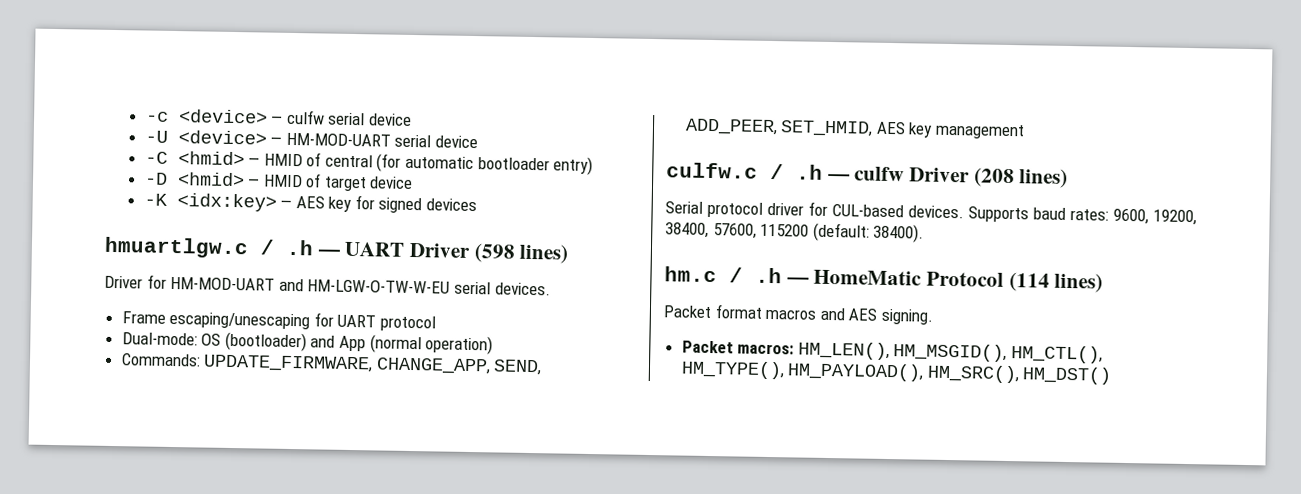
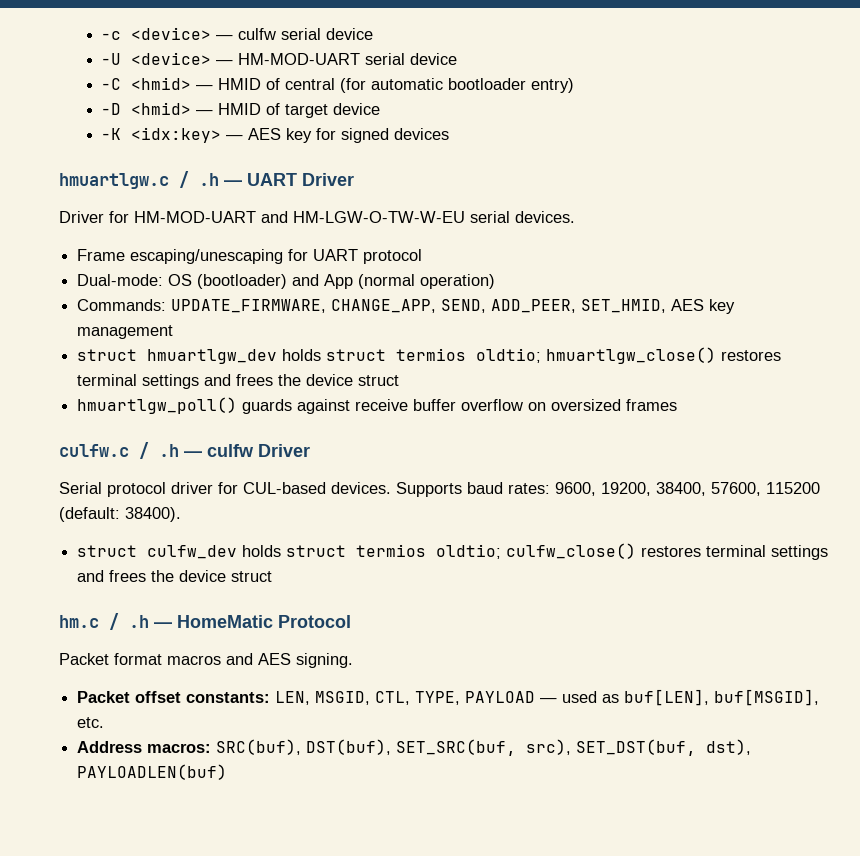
[473,243,570,264] (598 lines) -> (354, 179) none
(1026, 131) none -> [77,347,782,364] [77,374,400,389] [77,397,678,414] // struct hmuartlgw_dev holds struct termios oldtio; hmuartlgw_close() restores terminal settings and frees the device struct // hmuartlgw_poll() guards against receive buffer overflow on oversized frames
[973,167,1069,188] (208 lines) -> (310, 450) none
(925, 233) none -> [77,543,829,560] [77,570,273,582] // struct culfw_dev holds struct termios oldtio; culfw_close() restores terminal settings and frees the device struct
[1008,272,1104,293] (114 lines) -> (351, 621) none
[737,341,1104,364] [680,360,1113,385] macros: HM_LEN(), HM_MSGID(), HM_CTL(), HM_TYPE(), HM_PAYLOAD(), HM_SRC(), HM_DST() -> [135,689,820,706] [77,717,105,728] [77,739,752,756] [77,764,228,780] offset constants: LEN, MSGID, CTL, TYPE, PAYLOAD — used as buf[LEN], buf[MSGID], etc. // Address macros: SRC(buf), DST(buf), SET_SRC(buf, src), SET_DST(buf, dst), PAYLOADLEN(buf)

